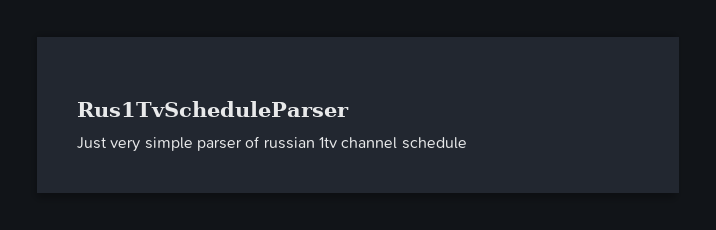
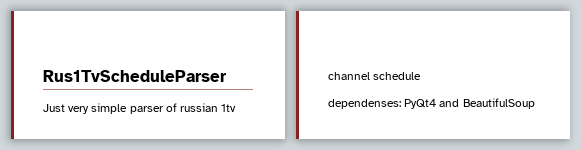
(467, 143) none -> [328,98,535,109] // dependenses: PyQt4 and BeautifulSoup

